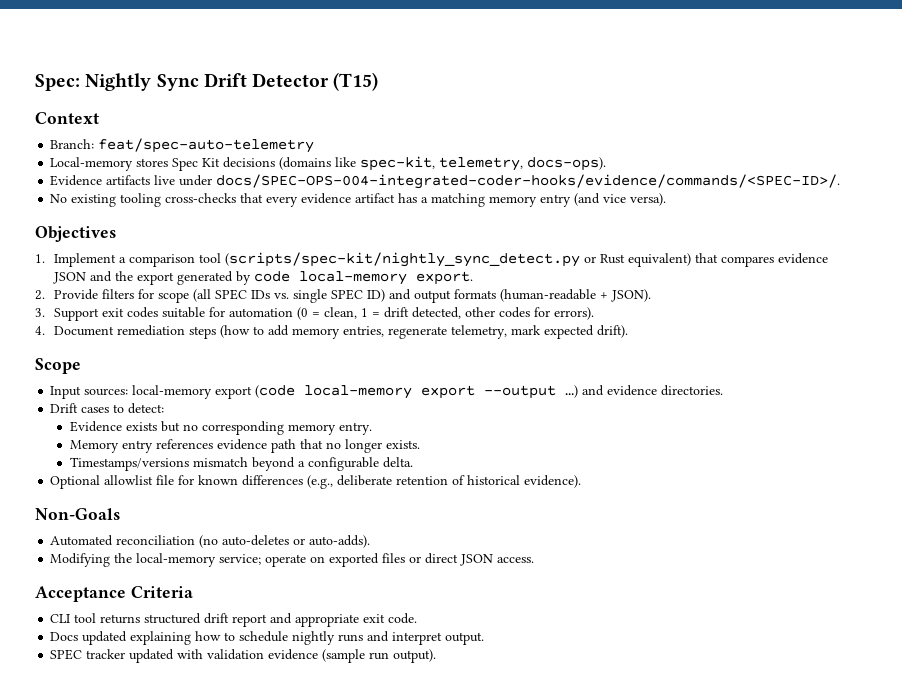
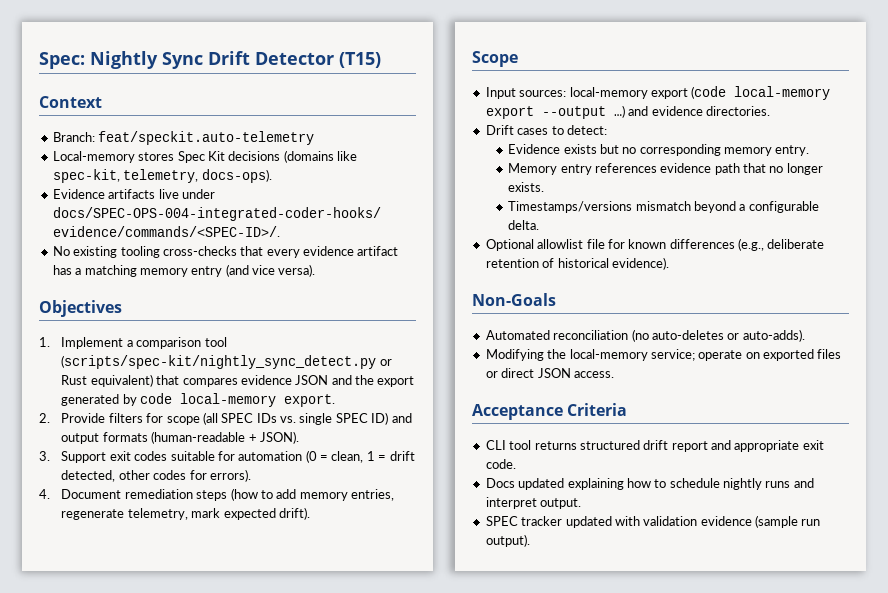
[98,138,315,153] feat/spec-auto-telemetry -> [98,131,315,145] feat/speckit.auto-telemetry

